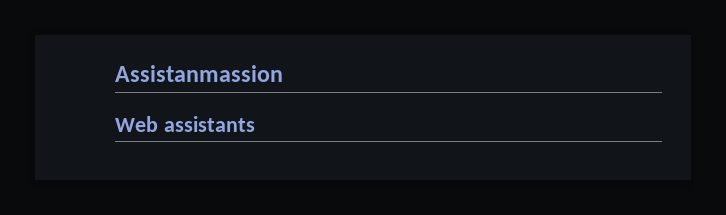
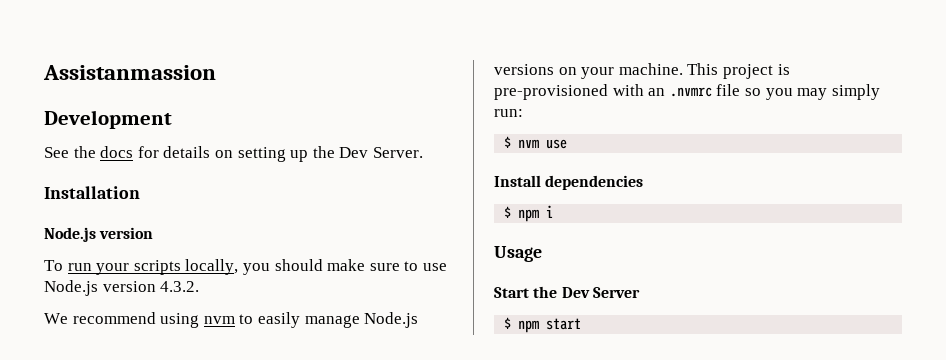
[115,116,255,132] Web assistants -> [44,110,172,129] [44,146,423,162] [44,186,140,199] [44,227,154,242] [44,259,447,275] [44,280,200,296] [44,312,419,328] [494,63,790,79] [494,84,880,100] [494,109,523,117] [504,136,568,149] [494,175,644,190] [504,205,554,222] [494,246,542,262] [494,286,640,298] [504,317,582,333] Development // See the docs for details on setting up the Dev Server. // Installation // Node.js version // To run your scripts locally, you should make sure to use Node.js version 4.3.2. // We recommend using nvm to easily manage Node.js versions on your machine. This project is pre-provisioned with an .nvmrc file so you may simply run: // $ nvm use // Install dependencies // $ npm i // Usage // Start the Dev Server // $ npm start

